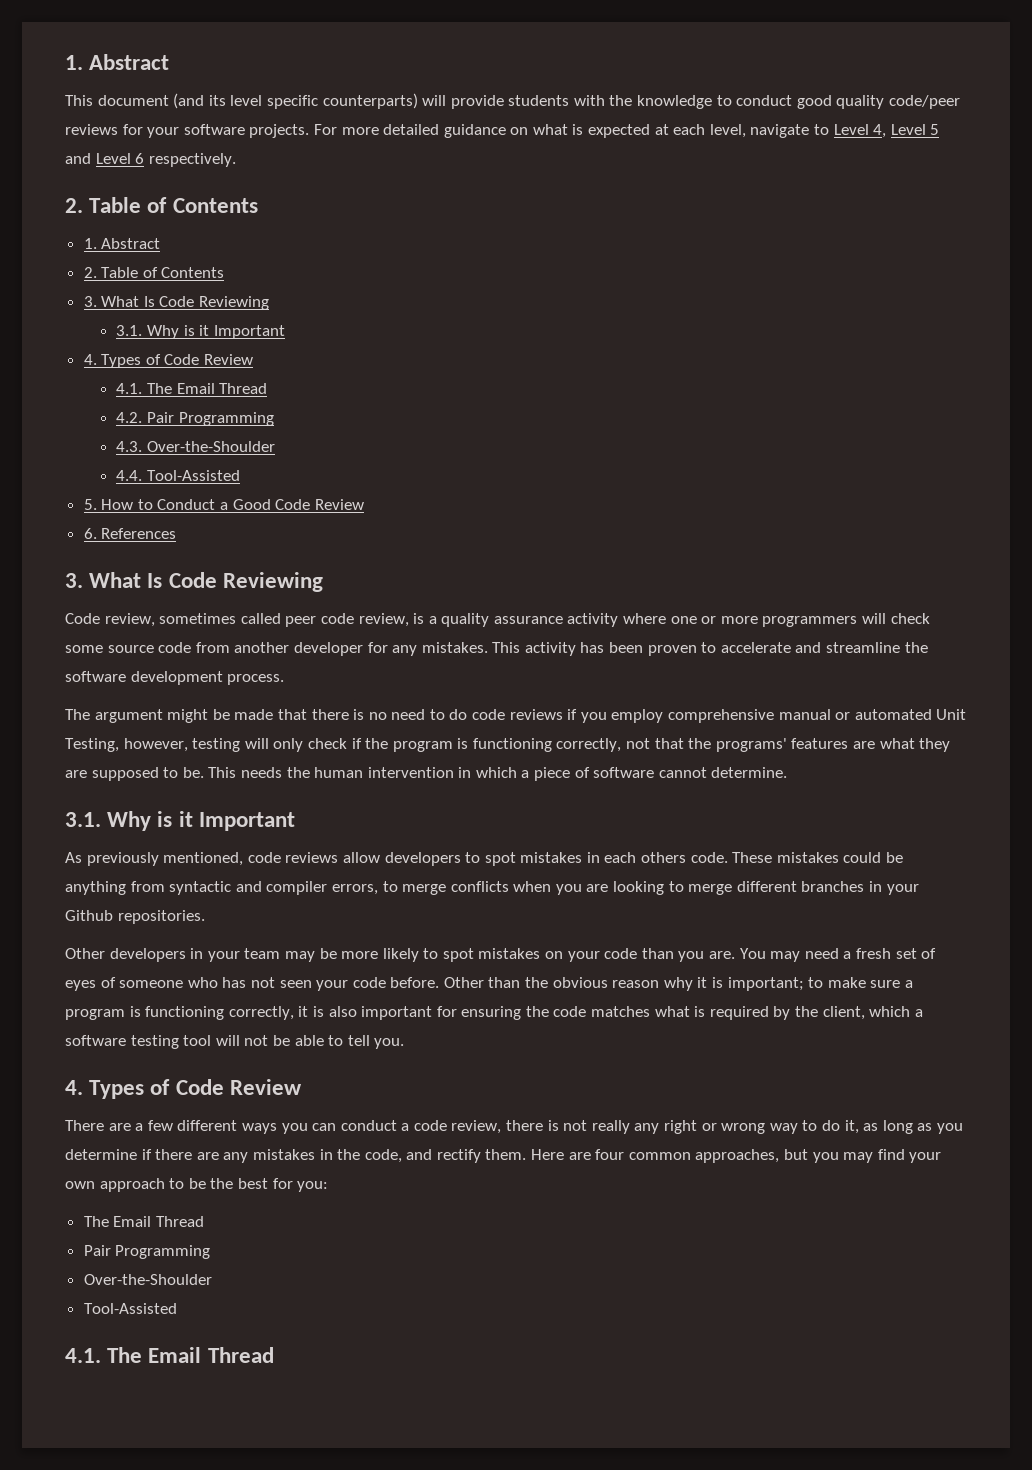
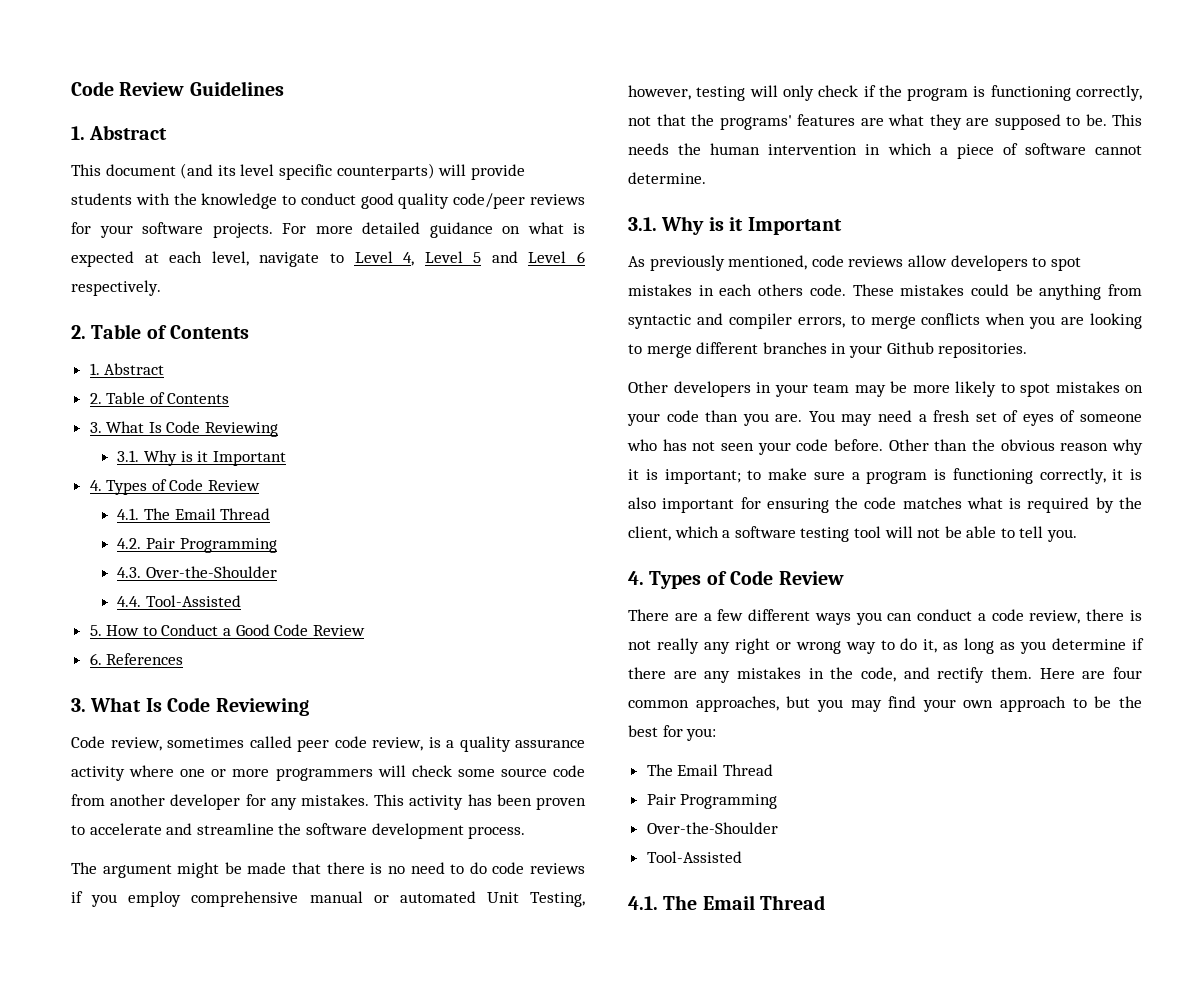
(65, 62) none -> [71,81,284,96] Code Review Guidelines //

